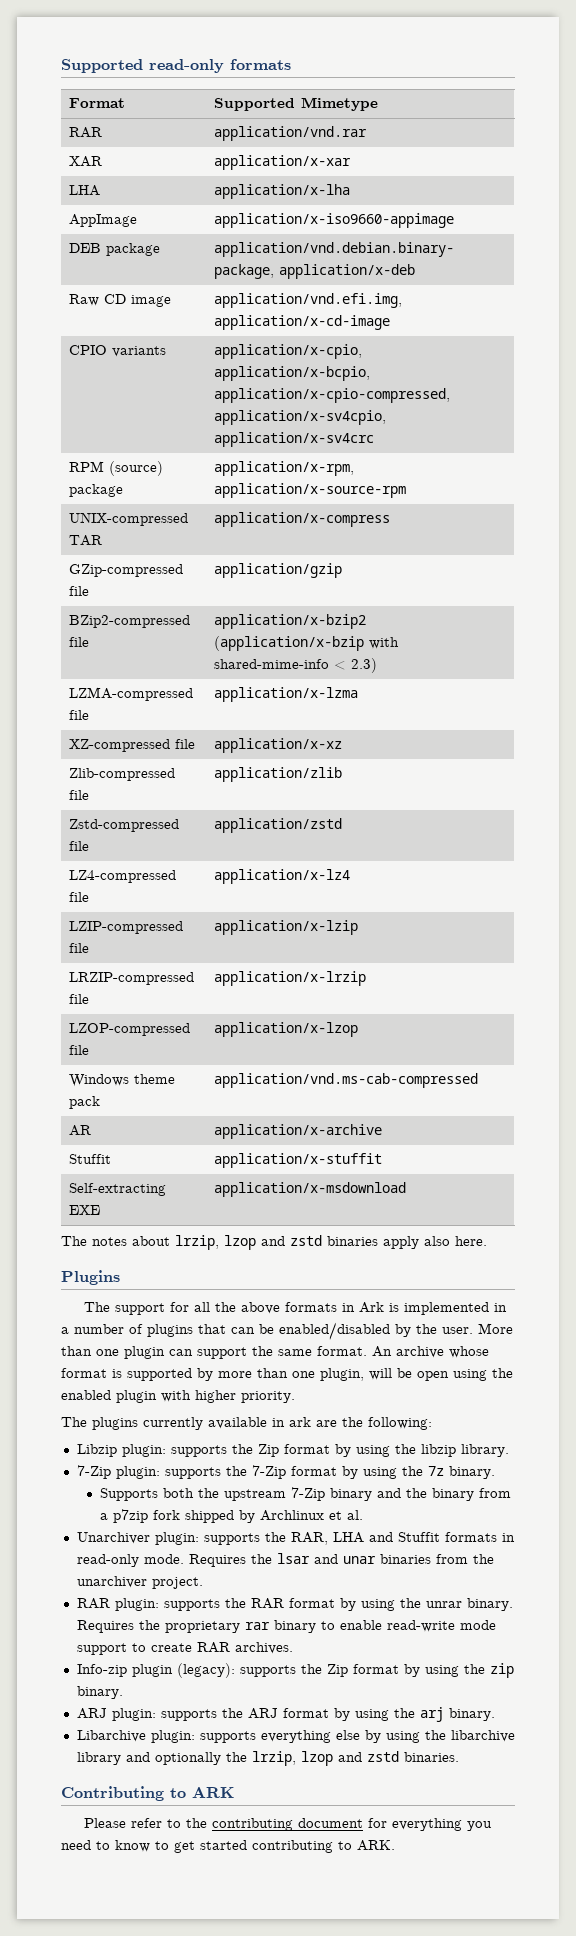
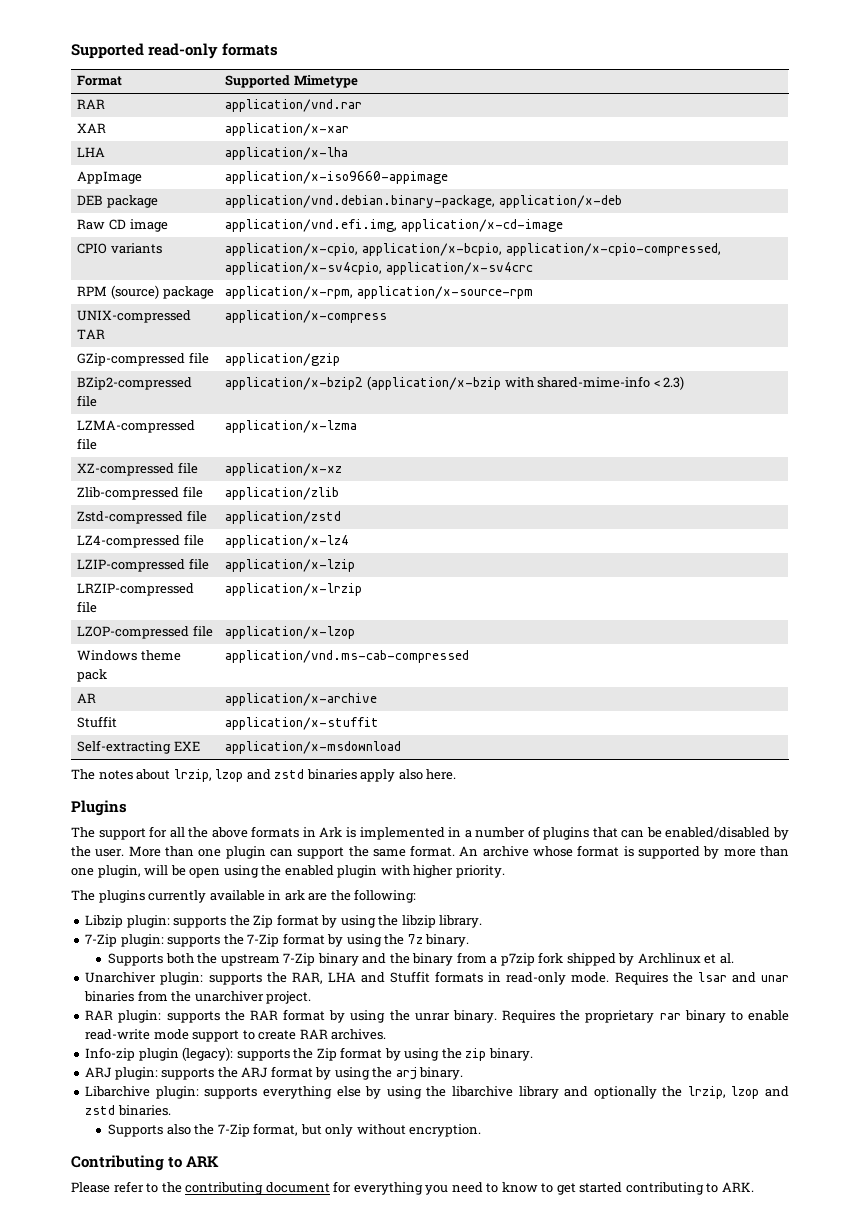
(459, 1757) none -> [108,1123,482,1137] // Supports also the 7-Zip format, but only without encryption.

